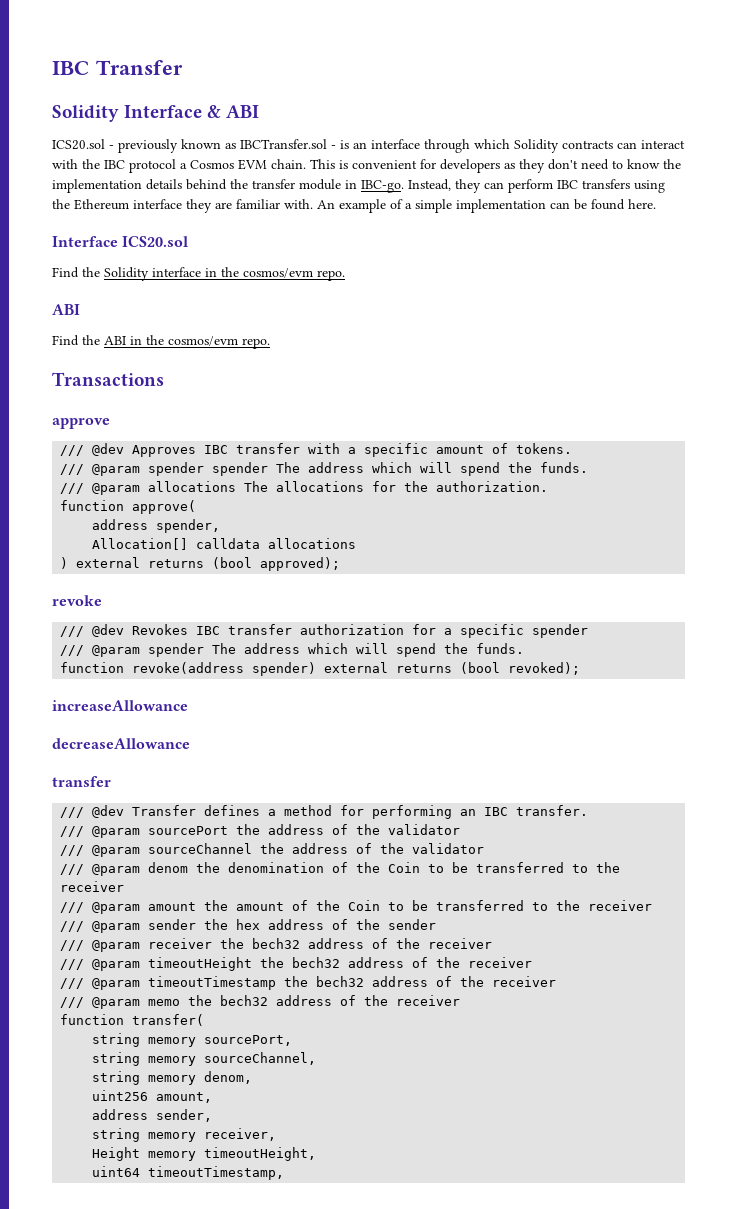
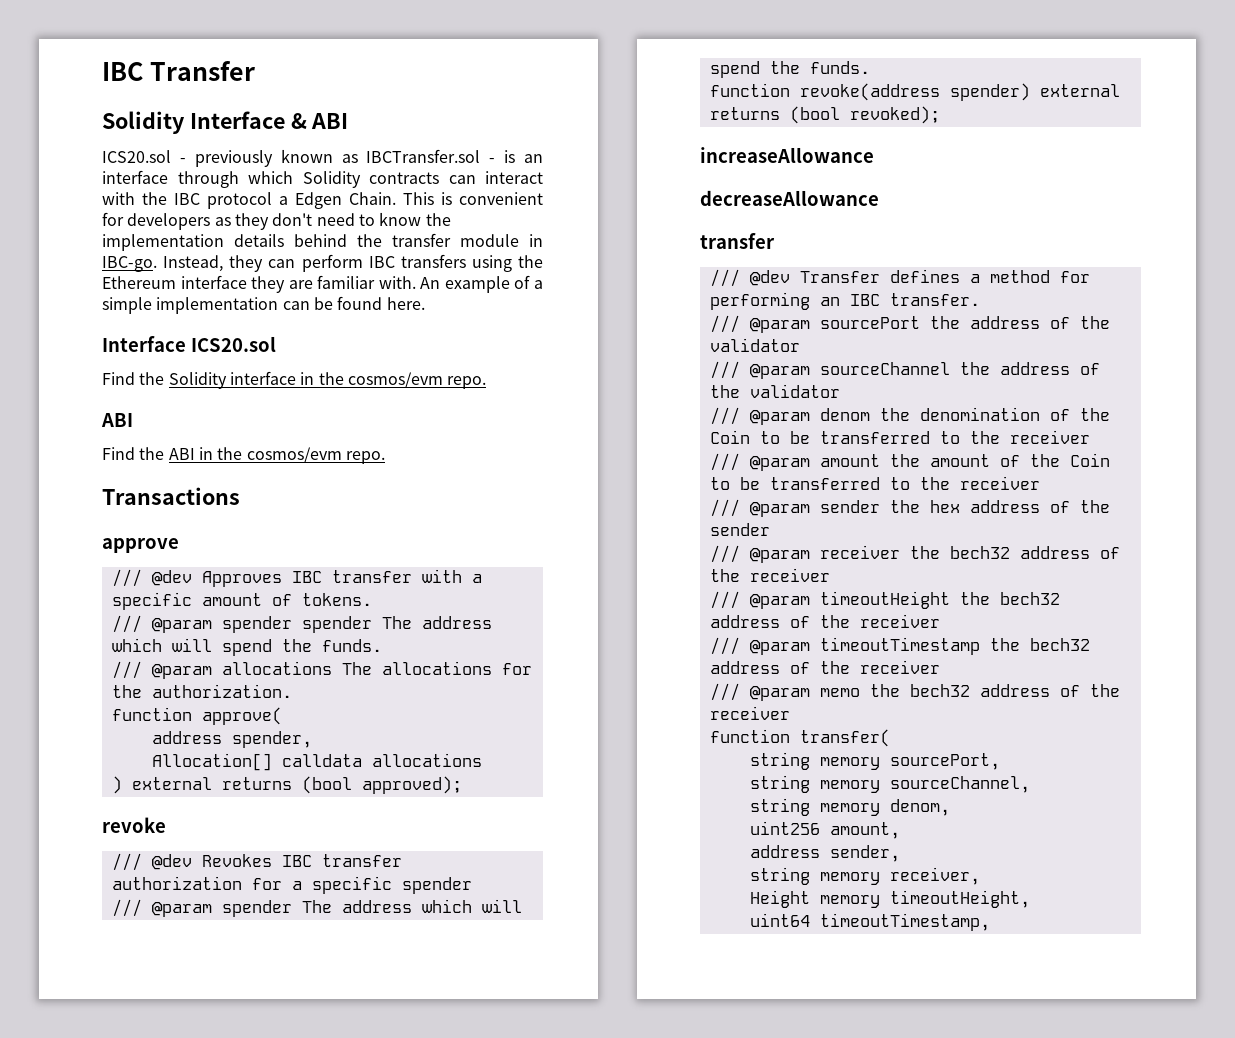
[190,159,306,170] Cosmos EVM chain. -> [295,192,396,209] Edgen Chain.

